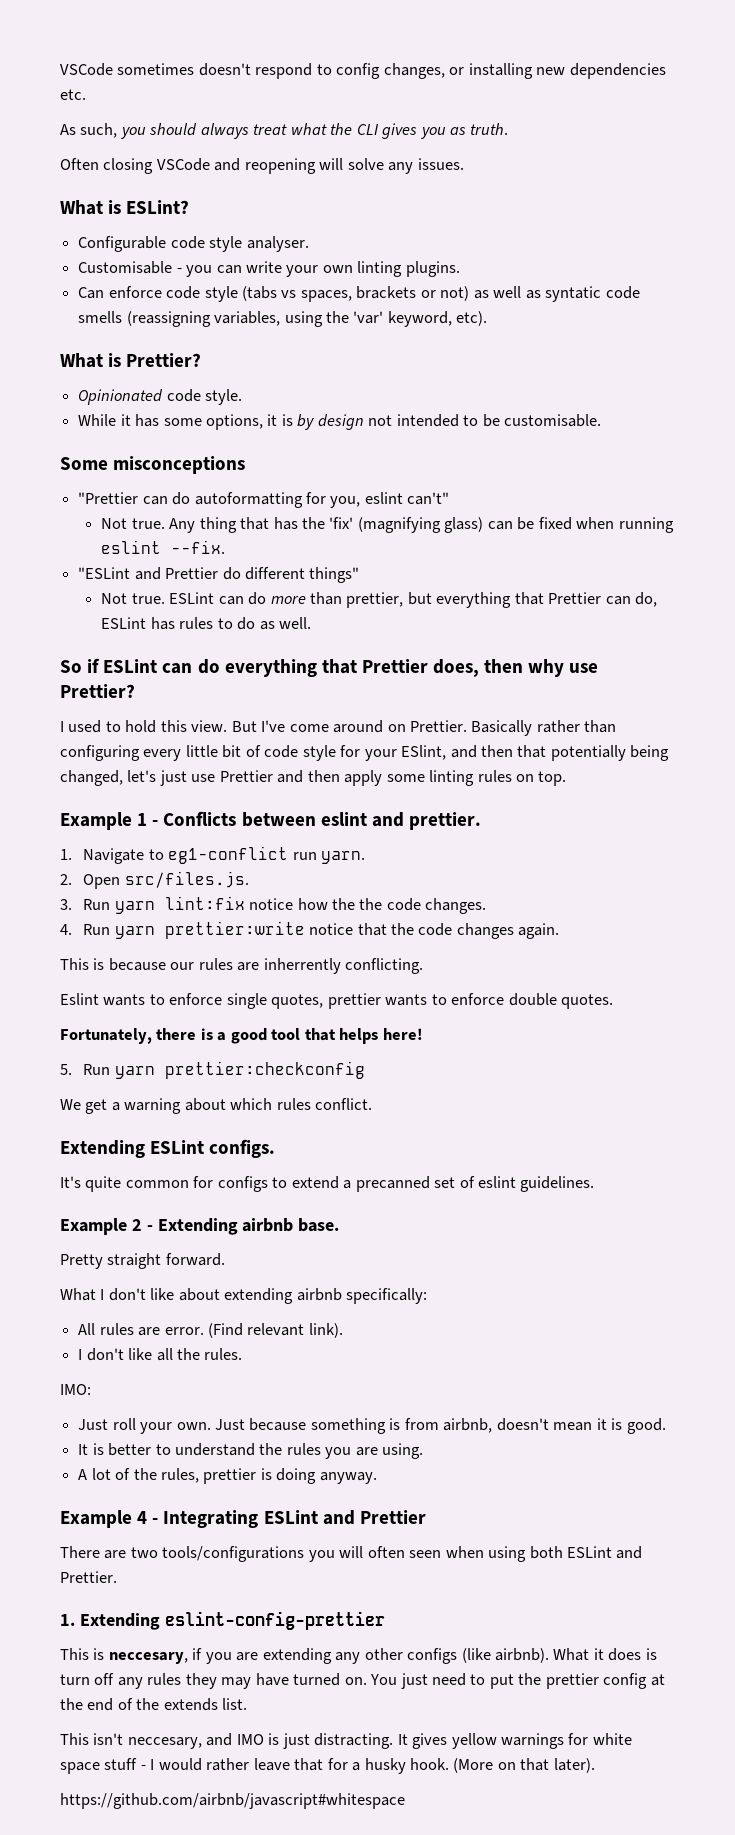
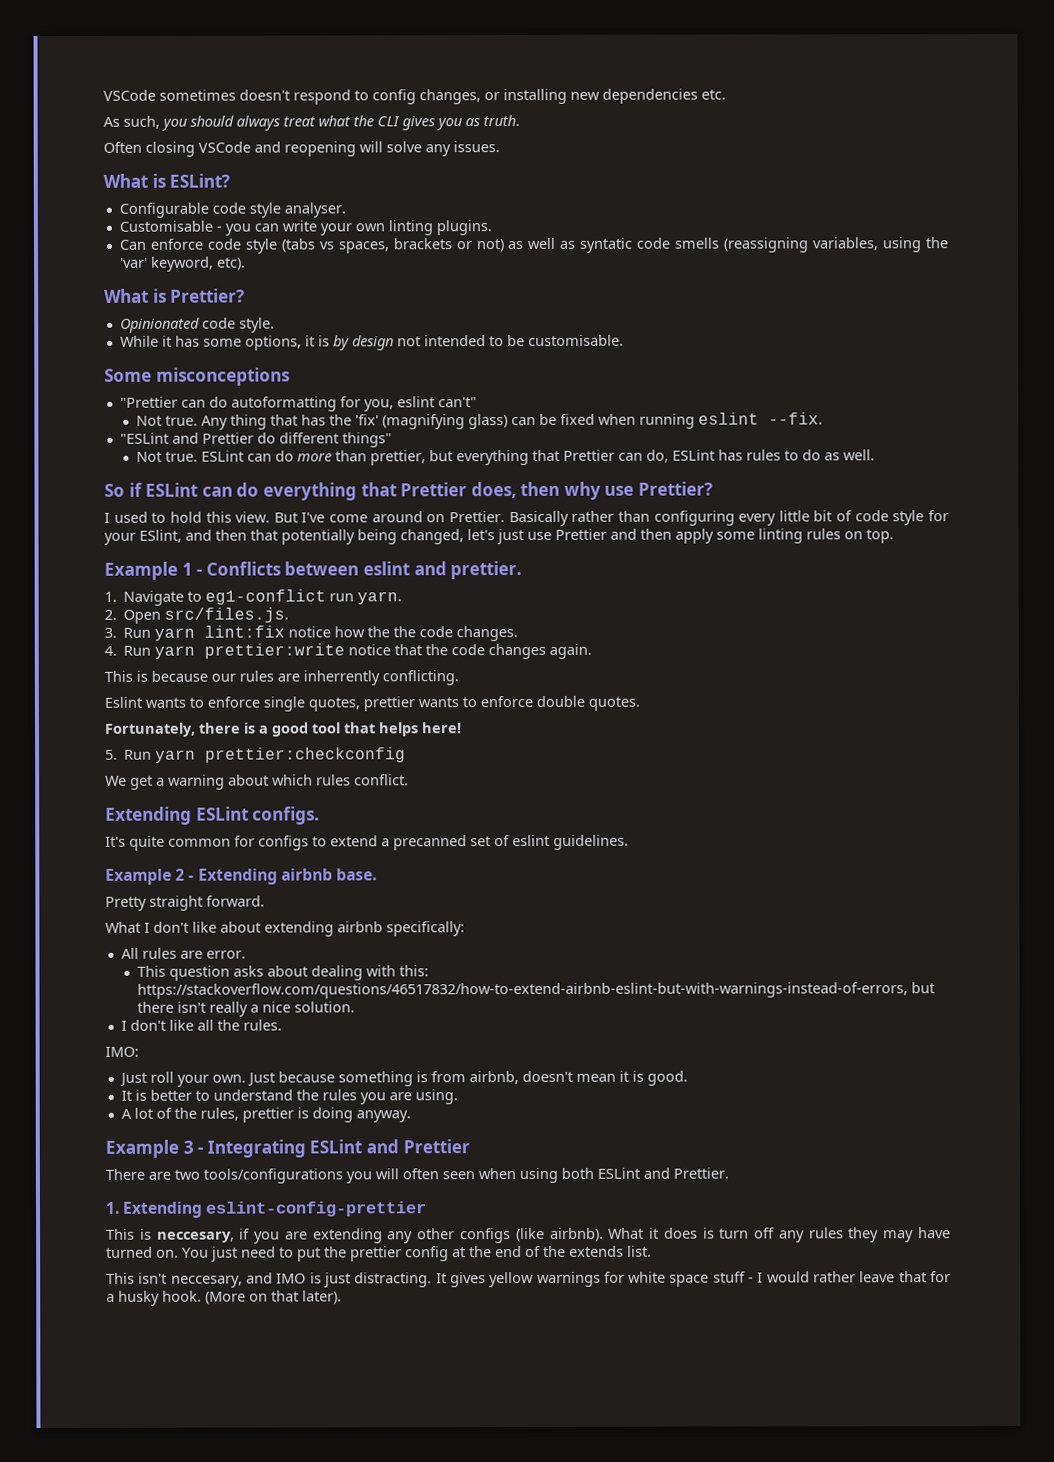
[207,1323,343,1338] (Find relevant link). -> [137,965,430,981] [137,982,936,999] [137,1001,356,1017] // This question asks about dealing with this: https://stackoverflow.com/questions/46517832/how-to-extend-airbnb-eslint-but-with-warnings-instead-of-errors, but there isn't really a nice solution.
[137,1511,148,1524] 4 -> [182,1140,194,1154] 3
[60,1793,405,1809] // https://github.com/airbnb/javascript#whitespace -> (342, 1297) none

